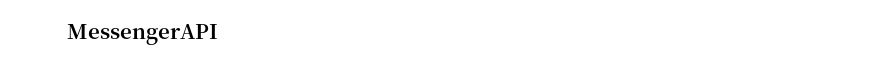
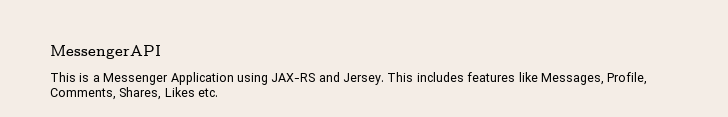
(218, 34) none -> [50,72,648,85] [50,87,219,100] // This is a Messenger Application using JAX-RS and Jersey. This includes features like Messages, Profile, Comments, Shares, Likes etc.

